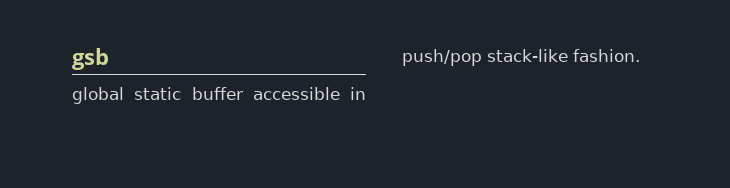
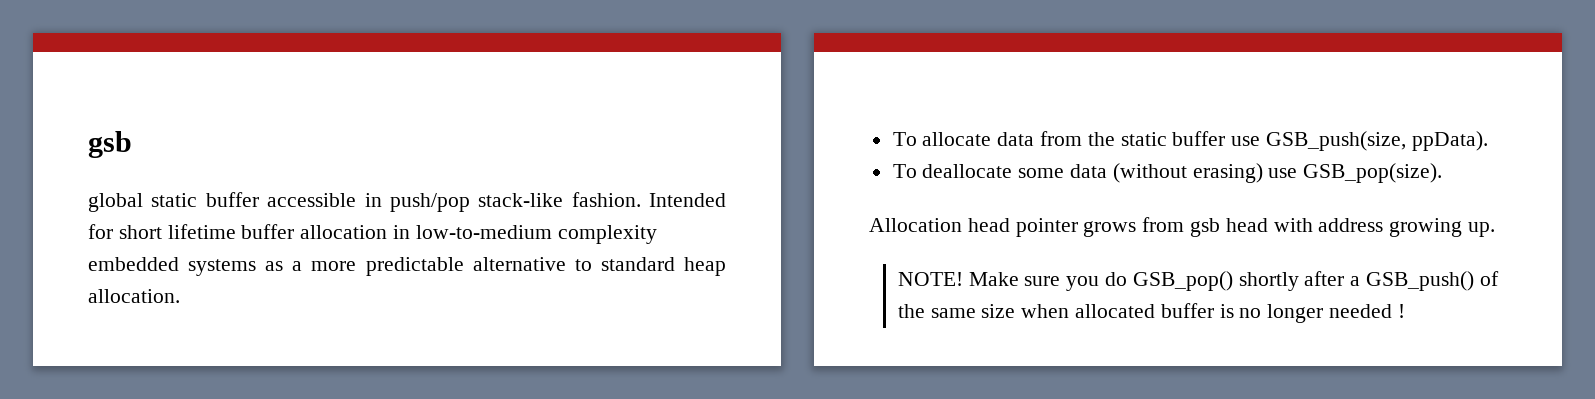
(640, 55) none -> [649,193,726,207] [88,224,657,244] [88,257,726,276] [88,289,180,303] [892,131,1488,151] [892,163,1443,183] [869,217,1496,237] [897,271,1499,291] [897,303,1405,323] Intended for short lifetime buffer allocation in low-to-medium complexity embedded systems as a more predictable alternative to standard heap allocation. // To allocate data from the static buffer use GSB_push(size, ppData). // To deallocate some data (without erasing) use GSB_pop(size). // Allocation head pointer grows from gsb head with address growing up. // NOTE! Make sure you do GSB_pop() shortly after a GSB_push() of the same size when allocated buffer is no longer needed !

